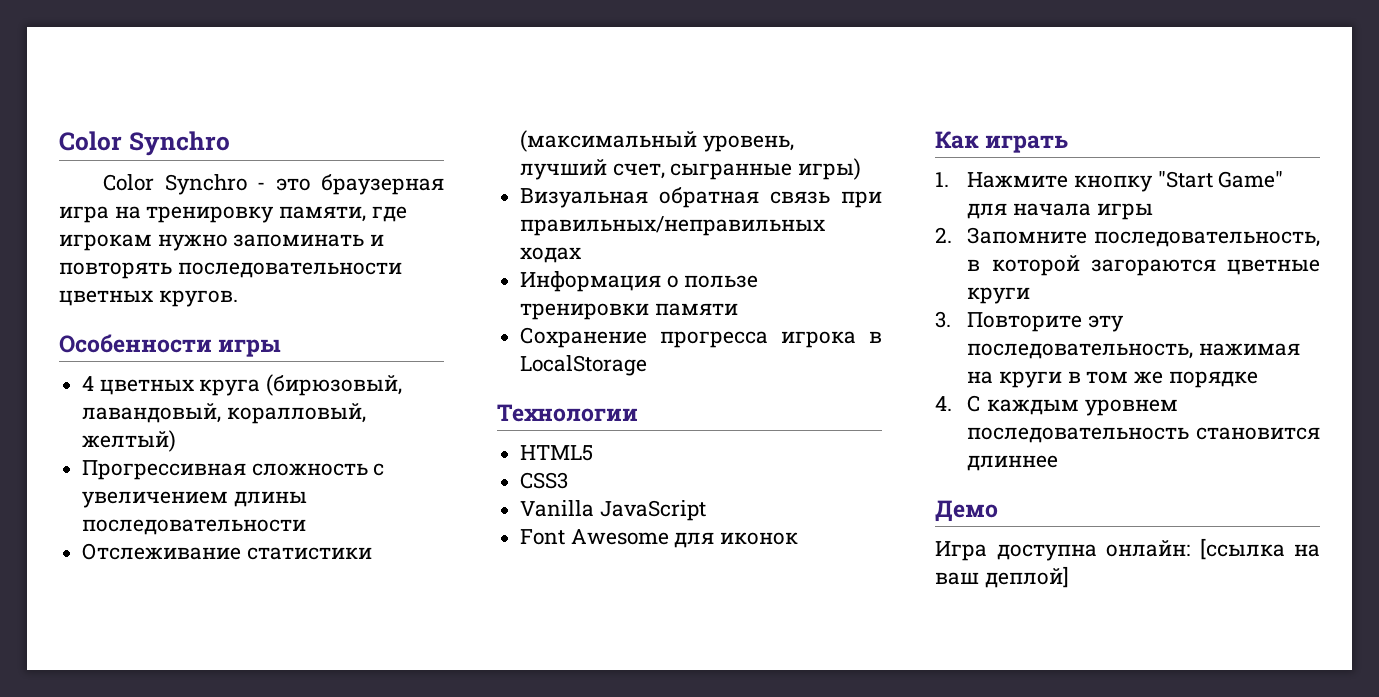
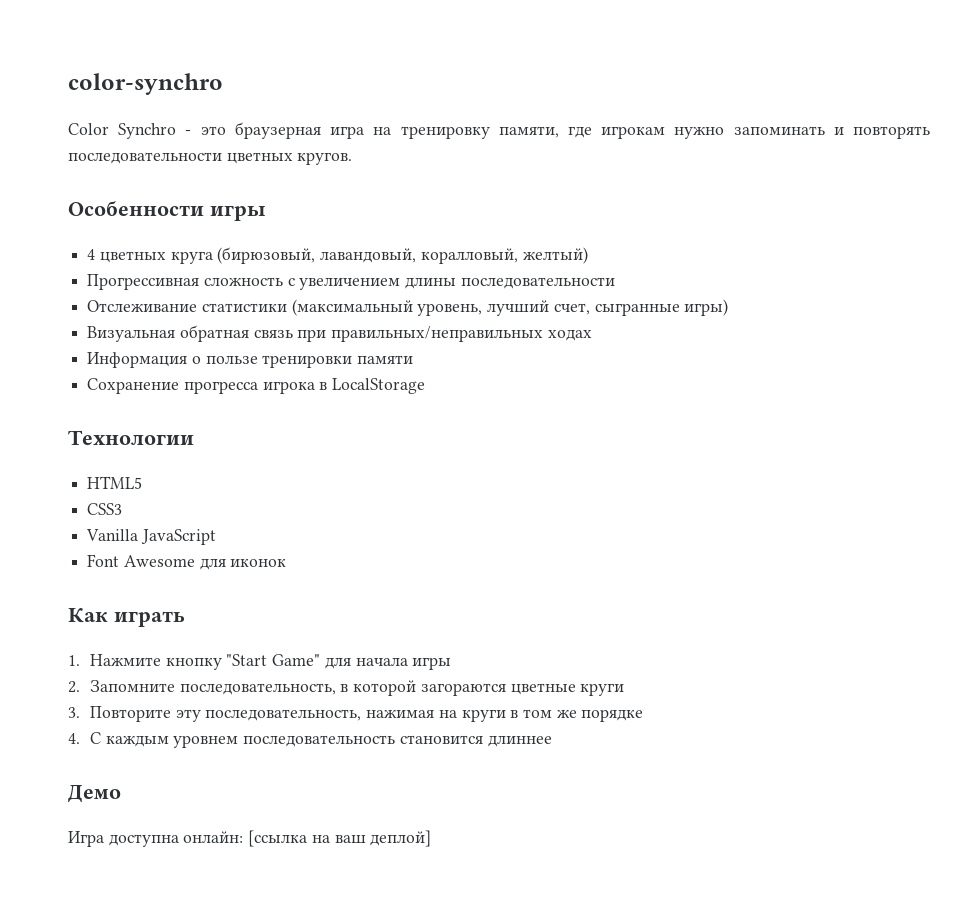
[59,131,230,156] Color Synchro -> [68,73,223,95] color-synchro

